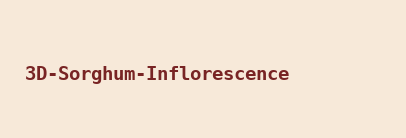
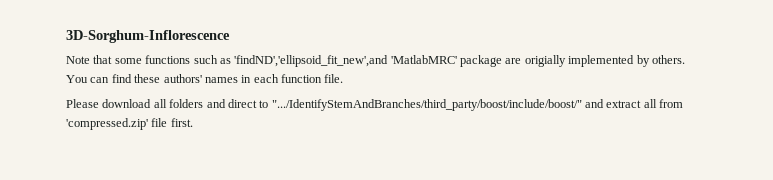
(289, 75) none -> [66,55,685,67] [66,74,344,83] [66,99,684,111] [66,118,193,130] // Note that some functions such as 'findND','ellipsoid_fit_new',and 'MatlabMRC' package are origially implemented by others. You can find these authors' names in each function file. // Please download all folders and direct to ".../IdentifyStemAndBranches/third_party/boost/include/boost/" and extract all from 'compressed.zip' file first.

